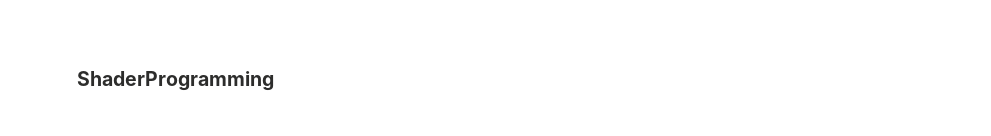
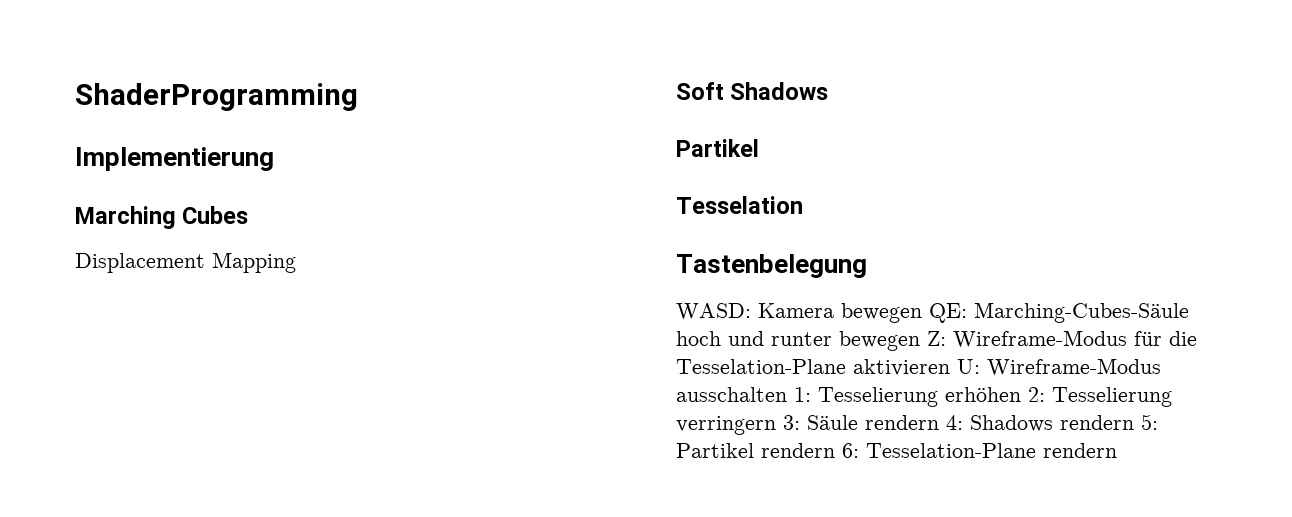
(274, 81) none -> [75,147,274,171] [75,206,249,229] [75,252,296,273] [676,82,829,100] [676,139,759,157] [676,196,803,214] [676,254,867,278] [676,302,1189,323] [676,330,1197,351] [676,358,1161,376] [676,387,1172,407] [676,414,1158,435] [676,443,1117,458] // Implementierung // Marching Cubes // Displacement Mapping // Soft Shadows // Partikel // Tesselation // Tastenbelegung // WASD: Kamera bewegen QE: Marching-Cubes-Säule hoch und runter bewegen Z: Wireframe-Modus für die Tesselation-Plane aktivieren U: Wireframe-Modus ausschalten 1: Tesselierung erhöhen 2: Tesselierung verringern 3: Säule rendern 4: Shadows rendern 5: Partikel rendern 6: Tesselation-Plane rendern

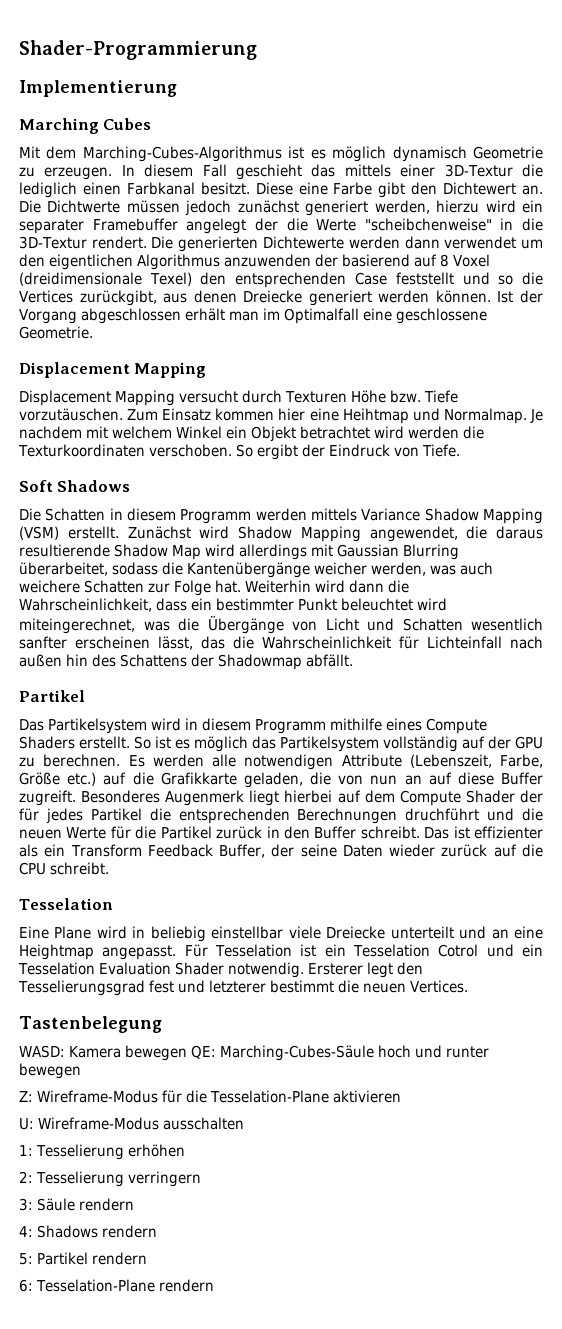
[75,83,358,111] ShaderProgramming -> [19,40,257,60] Shader-Programmierung
[75,252,296,273] [676,82,829,100] [676,139,759,157] [676,196,803,214] Displacement Mapping // Soft Shadows // Partikel // Tesselation -> [19,146,544,162] [19,164,544,180] [19,182,543,198] [19,200,544,216] [19,218,543,234] [19,236,543,252] [19,254,490,270] [19,272,543,288] [19,290,543,306] [19,308,487,324] [19,326,93,339] [19,362,207,378] [19,390,458,406] [19,408,543,424] [19,426,484,442] [18,444,460,460] [19,480,131,492] [19,508,543,524] [19,526,543,542] [19,544,459,560] [19,562,493,578] [19,580,409,596] [19,598,447,612] [19,616,543,634] [19,636,543,650] [19,654,353,670] [19,690,85,702] [19,718,487,734] [19,736,543,752] [19,754,544,770] [19,772,544,788] [19,790,543,806] [19,808,543,824] [19,826,544,839] [19,844,544,858] [19,862,109,875] [19,898,113,910] [19,926,543,942] [19,944,543,960] [18,962,423,978] [18,980,468,996] Mit dem Marching-Cubes-Algorithmus ist es möglich dynamisch Geometrie zu erzeugen. In diesem Fall geschieht das mittels einer 3D-Textur die lediglich einen Farbkanal besitzt. Diese eine Farbe gibt den Dichtewert an. Die Dichtwerte müssen jedoch zunächst generiert werden, hierzu wird ein separater Framebuffer angelegt der die Werte "scheibchenweise" in die 3D-Textur rendert. Die generierten Dichtewerte werden dann verwendet um den eigentlichen Algorithmus anzuwenden der basierend auf 8 Voxel (dreidimensionale Texel) den entsprechenden Case feststellt und so die Vertices zurückgibt, aus denen Dreiecke generiert werden können. Ist der Vorgang abgeschlossen erhält man im Optimalfall eine geschlossene Geometrie. // Displacement Mapping // Displacement Mapping versucht durch Texturen Höhe bzw. Tiefe vorzutäuschen. Zum Einsatz kommen hier eine Heihtmap und Normalmap. Je nachdem mit welchem Winkel ein Objekt betrachtet wird werden die Texturkoordinaten verschoben. So ergibt der Eindruck von Tiefe. // Soft Shadows // Die Schatten in diesem Programm werden mittels Variance Shadow Mapping (VSM) erstellt. Zunächst wird Shadow Mapping angewendet, die daraus resultierende Shadow Map wird allerdings mit Gaussian Blurring überarbeitet, sodass die Kantenübergänge weicher werden, was auch weichere Schatten zur Folge hat. Weiterhin wird dann die Wahrscheinlichkeit, dass ein bestimmter Punkt beleuchtet wird miteingerechnet, was die Übergänge von Licht und Schatten wesentlich sanfter erscheinen lässt, das die Wahrscheinlichkeit für Lichteinfall nach außen hin des Schattens der Shadowmap abfällt. // Partikel // Das Partikelsystem wird in diesem Programm mithilfe eines Compute Shaders erstellt. So ist es möglich das Partikelsystem vollständig auf der GPU zu berechnen. Es werden alle notwendigen Attribute (Lebenszeit, Farbe, Größe etc.) auf die Grafikkarte geladen, die von nun an auf diese Buffer zugreift. Besonderes Augenmerk liegt hierbei auf dem Compute Shader der für jedes Partikel die entsprechenden Berechnungen druchführt und die neuen Werte für die Partikel zurück in den Buffer schreibt. Das ist effizienter als ein Transform Feedback Buffer, der seine Daten wieder zurück auf die CPU schreibt. // Tesselation // Eine Plane wird in beliebig einstellbar viele Dreiecke unterteilt und an eine Heightmap angepasst. Für Tesselation ist ein Tesselation Cotrol und ein Tesselation Evaluation Shader notwendig. Ersterer legt den Tesselierungsgrad fest und letzterer bestimmt die neuen Vertices.
(920, 341) none -> (81, 1071) //
(950, 367) none -> (401, 1096) //
(787, 394) none -> (244, 1123) //
(1021, 394) none -> (185, 1150) //
(776, 425) none -> (201, 1179) //
(939, 422) none -> (134, 1204) //
(1134, 422) none -> (157, 1231) //
(835, 450) none -> (147, 1258) //

